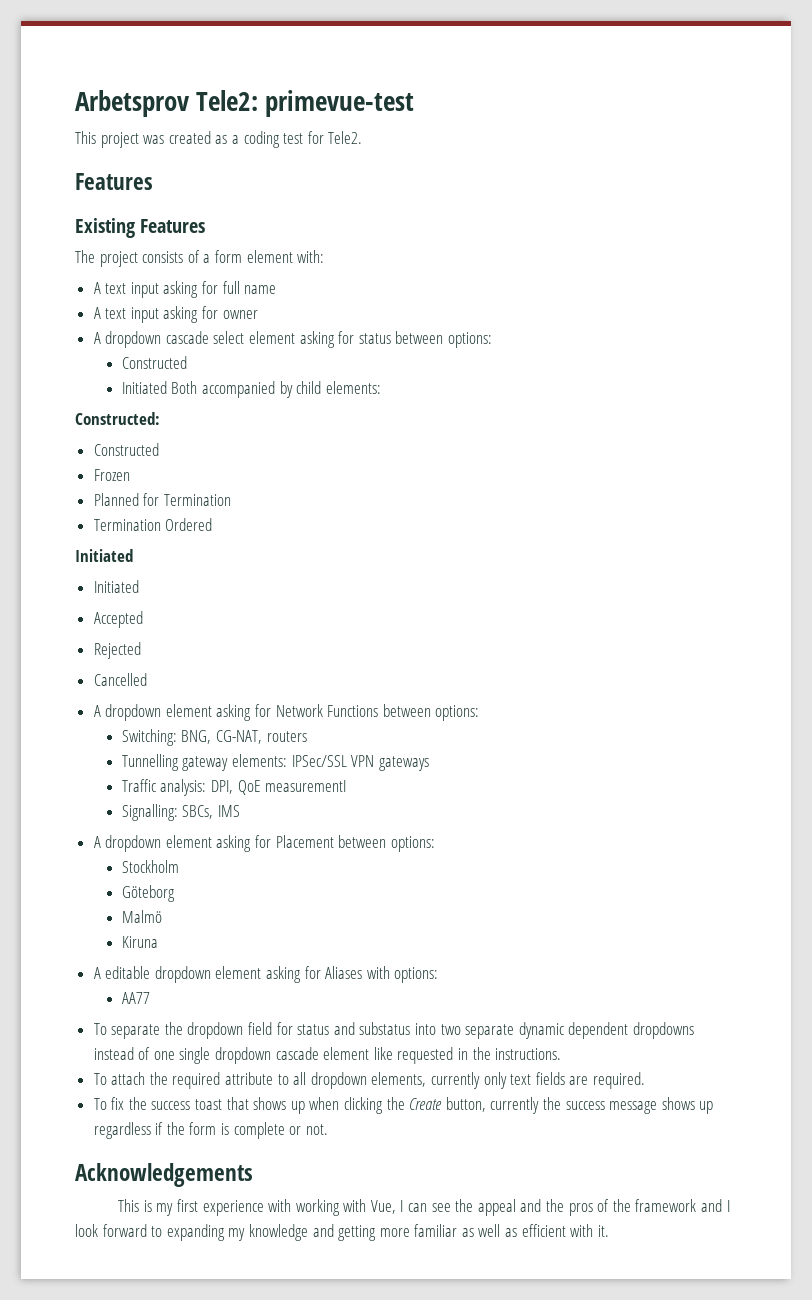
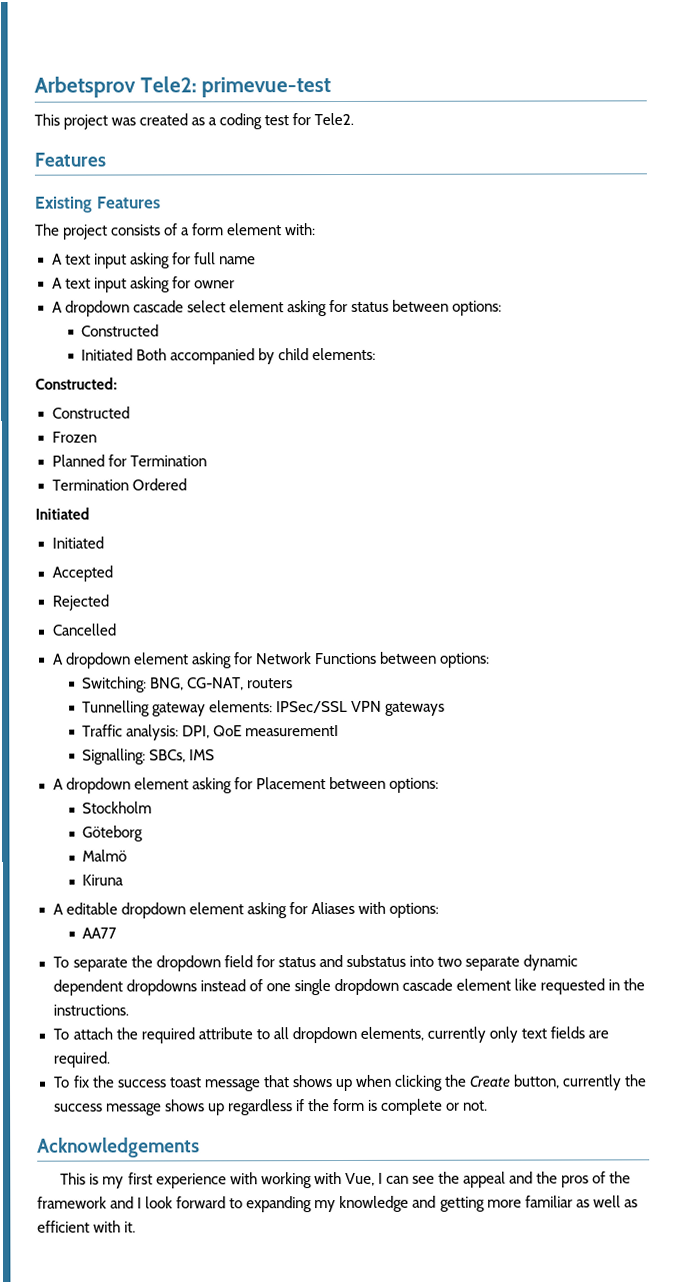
(223, 1104) none -> [203,1079,261,1092] message

